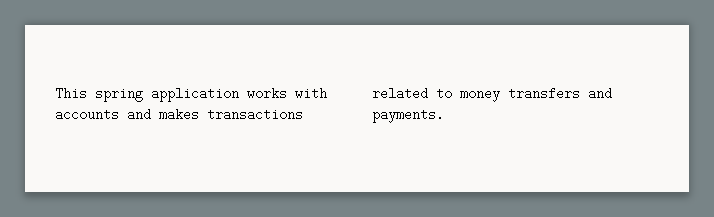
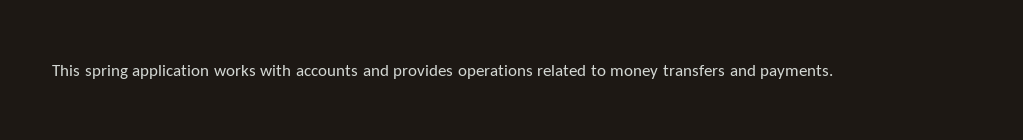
[159,108,303,121] makes transactions -> [393,65,533,79] provides operations

